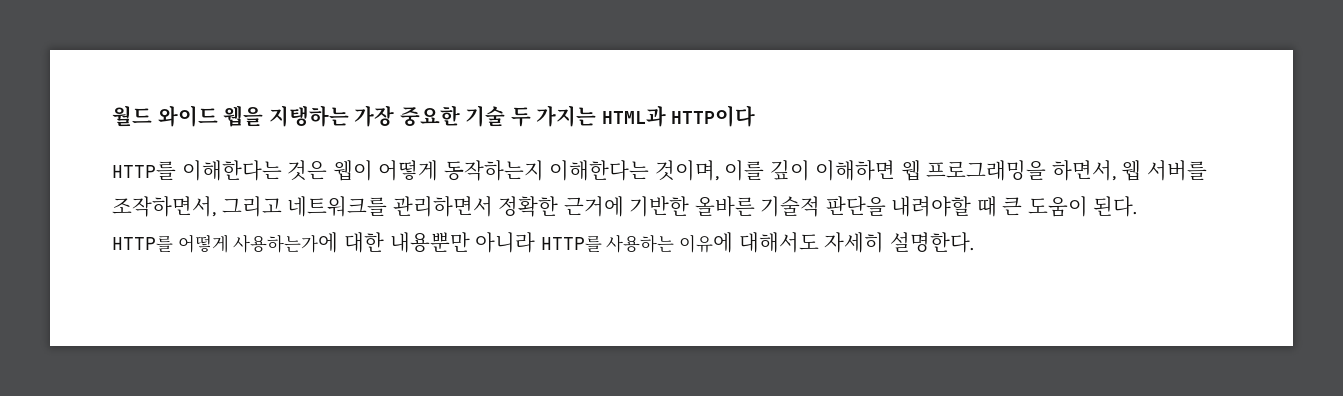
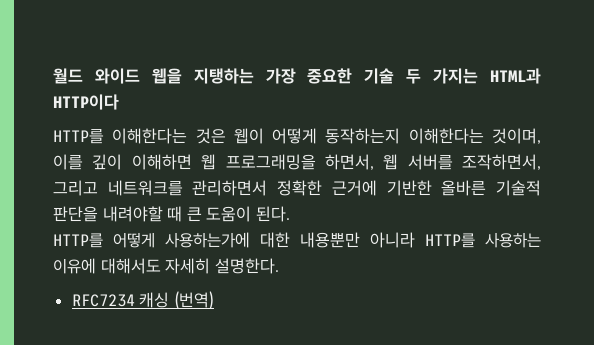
(974, 242) none -> [71,291,214,310] // RFC7234 캐싱 (번역)

